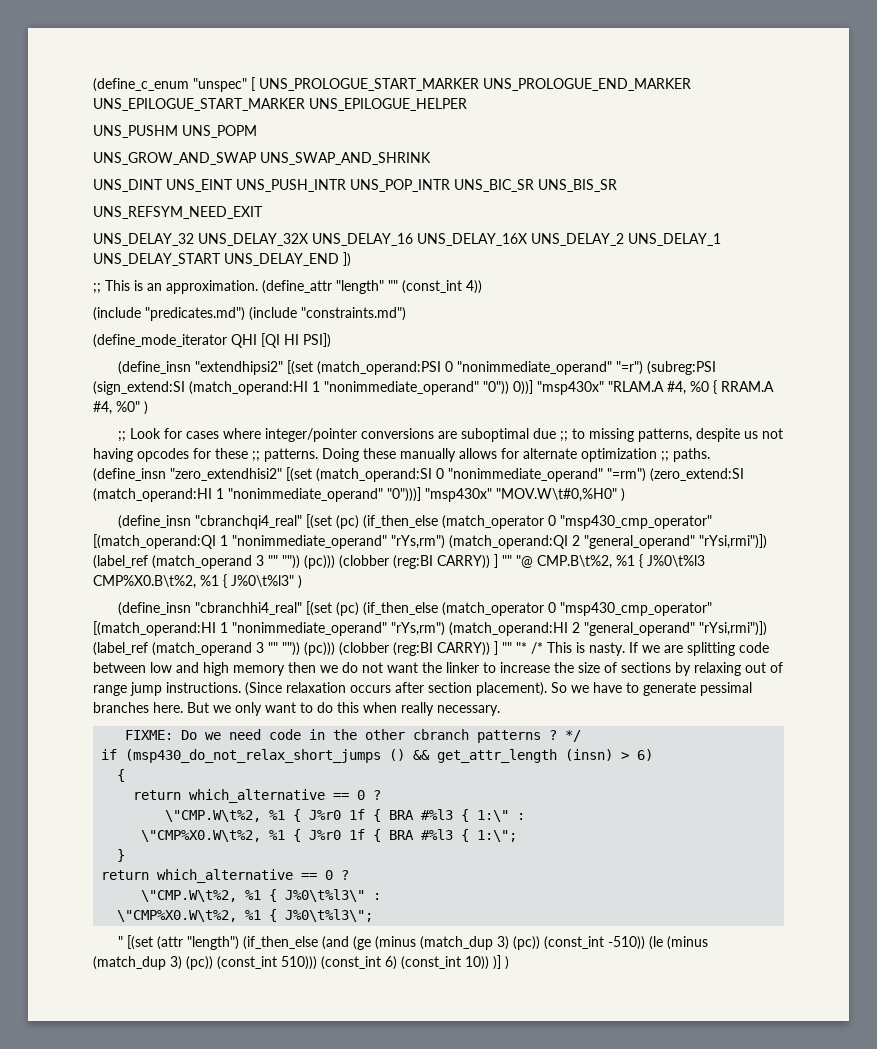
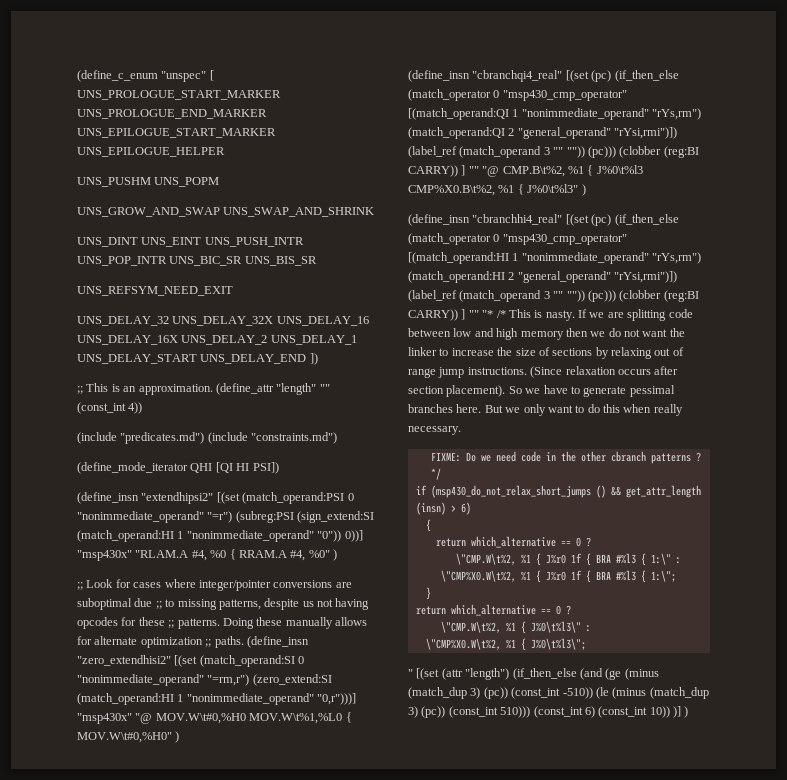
[607,468,646,482] "=rm") -> [207,674,250,686] "=rm,r")
[387,487,617,502] "0")))] "msp430x" "MOV.W\t#0,%H0" -> [317,693,357,705] [77,712,352,724] [77,732,172,743] "0,r")))] "msp430x" "@ MOV.W\t#0,%H0 MOV.W\t%1,%L0 { MOV.W\t#0,%H0"

